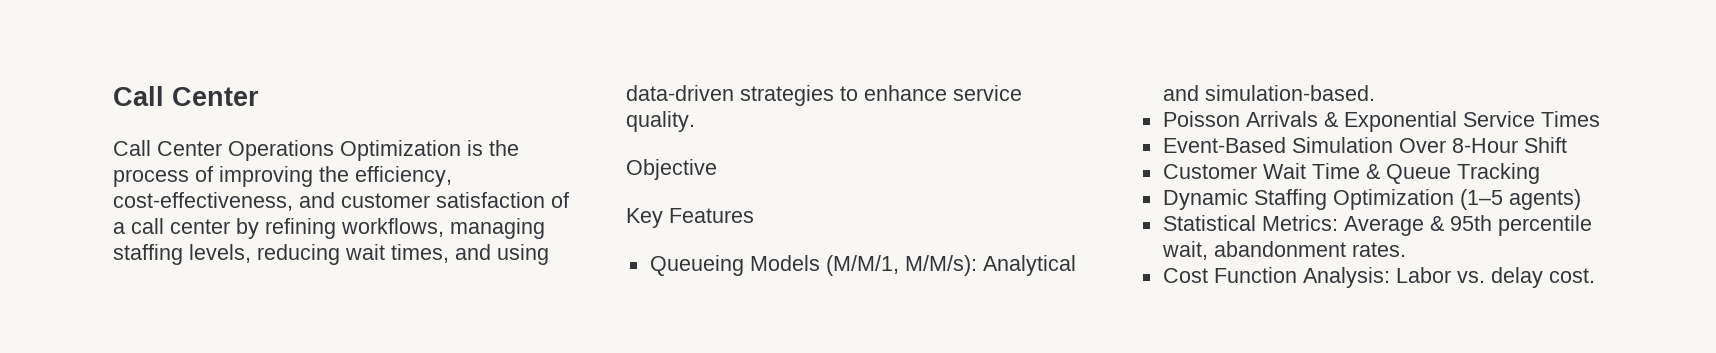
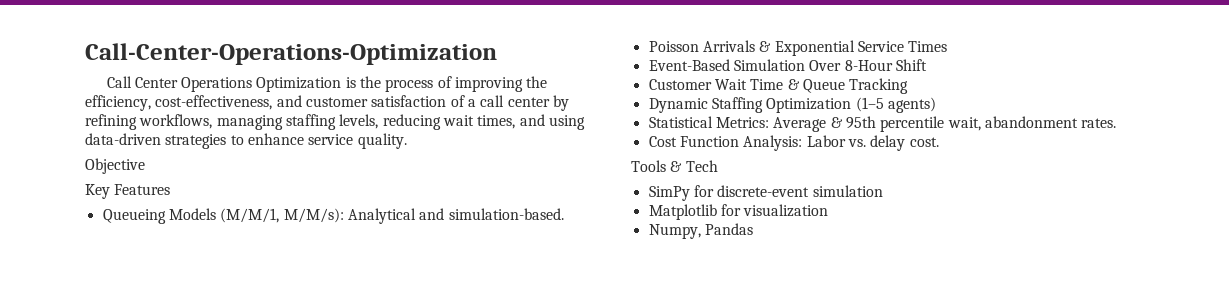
[113,86,259,106] Call Center -> [85,43,497,65] Call-Center-Operations-Optimization
(1595, 275) none -> [631,160,718,172] [648,185,883,201] [648,204,829,220] [648,223,753,239] // Tools & Tech // SimPy for discrete-event simulation // Matplotlib for visualization // Numpy, Pandas

